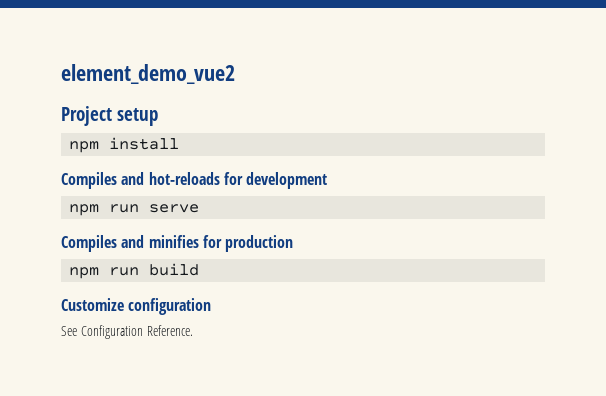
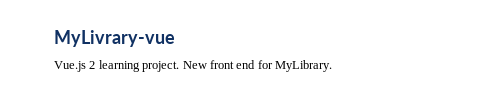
[61,64,235,84] [61,106,159,126] [69,137,180,153] [61,172,328,189] [69,204,200,216] [61,235,294,252] [69,263,200,279] [61,298,212,315] [61,325,193,339] element_demo_vue2 // Project setup // npm install // Compiles and hot-reloads for development // npm run serve // Compiles and minifies for production // npm run build // Customize configuration // See Configuration Reference. -> [54,30,175,47] [54,60,332,72] MyLivrary-vue // Vue.js 2 learning project. New front end for MyLibrary.

